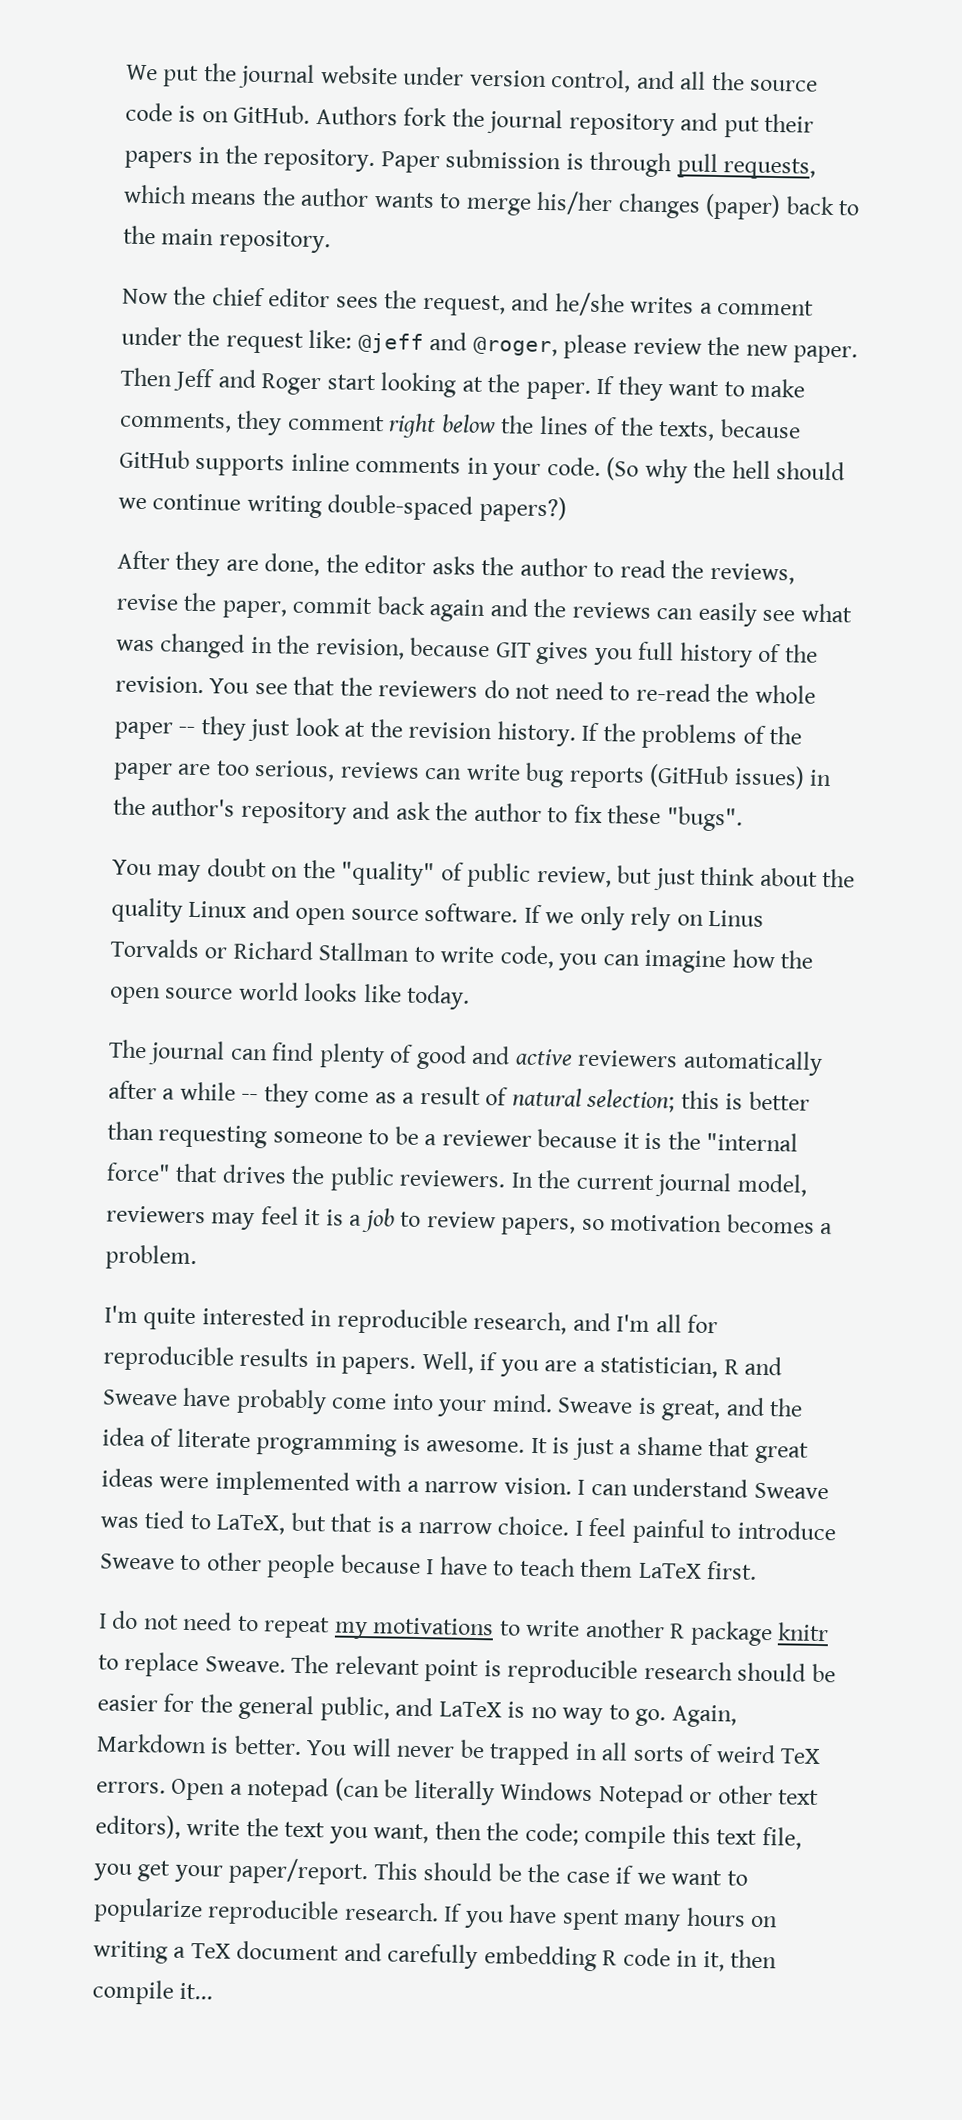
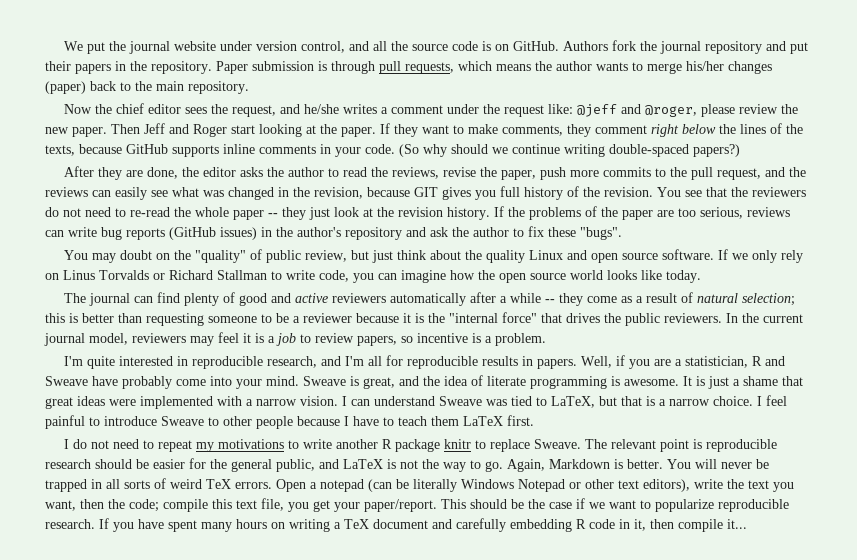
[693,459,771,479] the hell -> (447, 150) none
[292,596,487,623] commit back again -> [540,167,762,180] push more commits to the pull request,
[610,1214,815,1234] motivation becomes -> [417,333,481,343] incentive is
[530,1706,557,1719] no -> [400,459,439,469] not the

